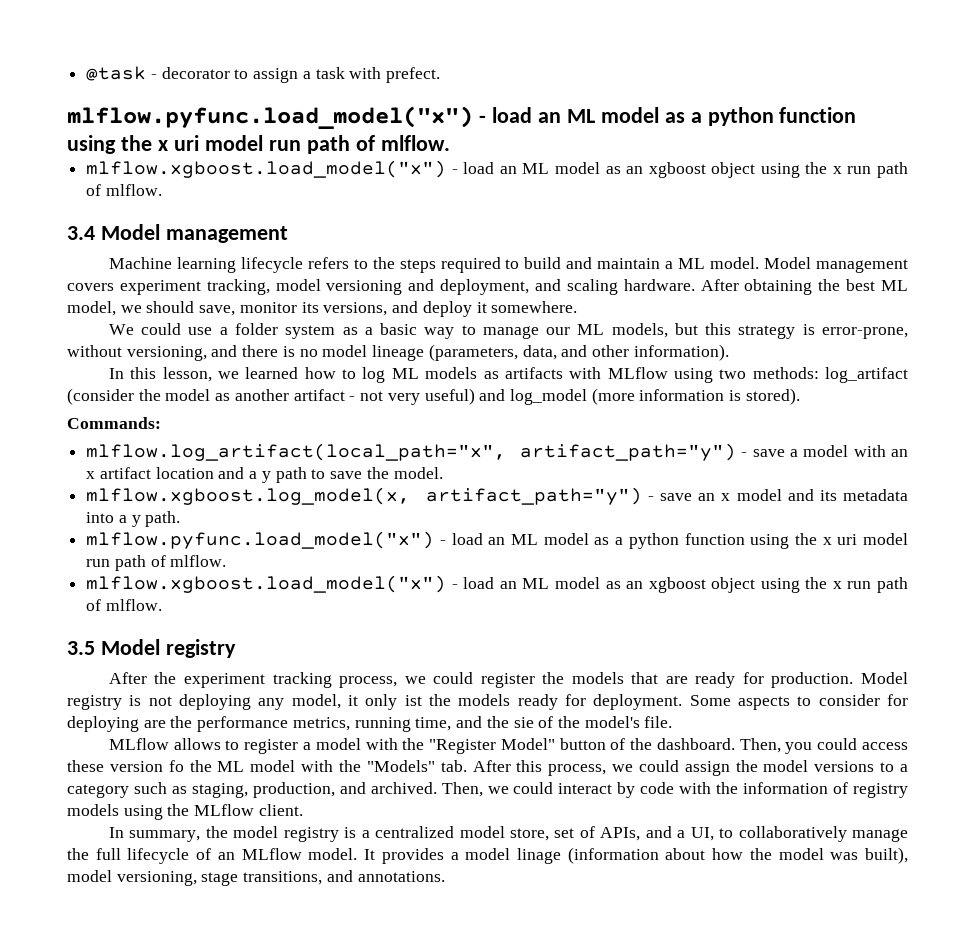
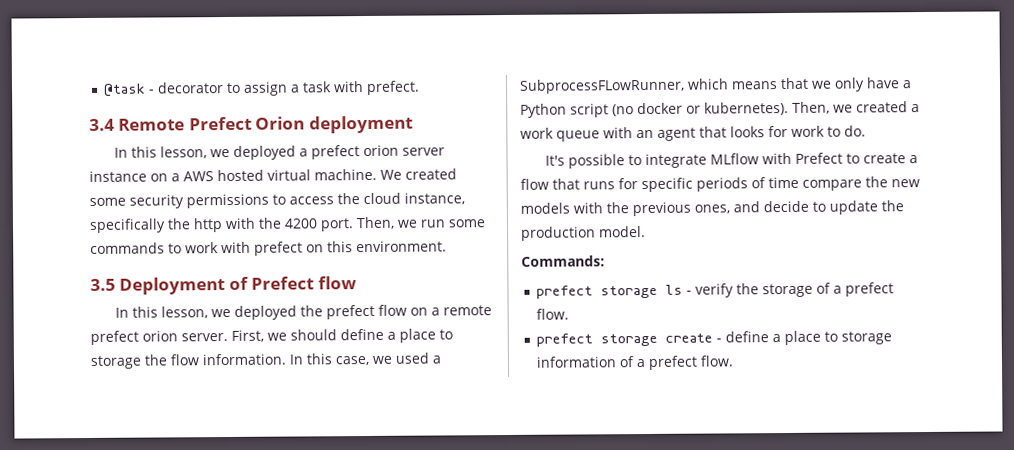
[67,106,857,130] [67,135,450,154] [86,160,909,178] [86,184,162,196] [67,224,288,243] [108,257,909,273] [67,279,909,295] [67,301,578,317] [108,323,909,339] [67,344,729,361] [108,367,909,383] [67,388,800,405] [67,417,161,429] [86,443,908,461] [86,467,443,483] [86,487,908,505] [86,511,181,527] [86,531,908,549] [86,555,227,571] [86,575,909,593] [86,599,162,611] [67,639,236,658] [108,672,908,688] [67,694,909,710] [67,716,673,732] [108,738,908,754] [67,760,909,776] [67,782,909,798] [67,804,303,820] [108,826,908,842] [67,847,908,864] [67,870,445,886] mlflow.pyfunc.load_model("x") - load an ML model as a python function using the x uri model run path of mlflow. // mlflow.xgboost.load_model("x") - load an ML model as an xgboost object using the x run path of mlflow. // 3.4 Model management // Machine learning lifecycle refers to the steps required to build and maintain a ML model. Model management covers experiment tracking, model versioning and deployment, and scaling hardware. After obtaining the best ML model, we should save, monitor its versions, and deploy it somewhere. // We could use a folder system as a basic way to manage our ML models, but this strategy is error-prone, without versioning, and there is no model lineage (parameters, data, and other information). // In this lesson, we learned how to log ML models as artifacts with MLflow using two methods: log_artifact (consider the model as another artifact - not very useful) and log_model (more information is stored). // Commands: // mlflow.log_artifact(local_path="x", artifact_path="y") - save a model with an x artifact location and a y path to save the model. // mlflow.xgboost.log_model(x, artifact_path="y") - save an x model and its metadata into a y path. // mlflow.pyfunc.load_model("x") - load an ML model as a python function using the x uri model run path of mlflow. // mlflow.xgboost.load_model("x") - load an ML model as an xgboost object using the x run path of mlflow. // 3.5 Model registry // After the experiment tracking process, we could register the models that are ready for production. Model registry is not deploying any model, it only ist the models ready for deployment. Some aspects to consider for deploying are the performance metrics, running time, and the sie of the model's file. // MLflow allows to register a model with the "Register Model" button of the dashboard. Then, you could access these version fo the ML model with the "Models" tab. After this process, we could assign the model versions to a category such as staging, production, and archived. Then, we could interact by code with the information of registry models using the MLflow client. // In summary, the model registry is a centralized model store, set of APIs, and a UI, to collaboratively manage the full lifecycle of an MLflow model. It provides a model linage (information about how the model was built), model versioning, stage transitions, and annotations. -> [89,115,413,134] [113,144,445,160] [89,168,457,182] [89,192,465,209] [89,216,486,233] [90,240,447,256] [90,276,357,295] [114,304,492,320] [90,328,453,345] [90,352,441,369] [519,77,912,94] [520,101,920,118] [520,125,866,142] [544,152,918,169] [520,176,920,193] [520,200,904,217] [521,226,646,241] [521,255,605,267] [536,282,895,299] [536,308,570,320] [536,330,893,347] [536,355,735,370] 3.4 Remote Prefect Orion deployment // In this lesson, we deployed a prefect orion server instance on a AWS hosted virtual machine. We created some security permissions to access the cloud instance, specifically the http with the 4200 port. Then, we run some commands to work with prefect on this environment. // 3.5 Deployment of Prefect flow // In this lesson, we deployed the prefect flow on a remote prefect orion server. First, we should define a place to storage the flow information. In this case, we used a SubprocessFLowRunner, which means that we only have a Python script (no docker or kubernetes). Then, we created a work queue with an agent that looks for work to do. // It's possible to integrate MLflow with Prefect to create a flow that runs for specific periods of time compare the new models with the previous ones, and decide to update the production model. // Commands: // prefect storage ls - verify the storage of a prefect flow. // prefect storage create - define a place to storage information of a prefect flow.

